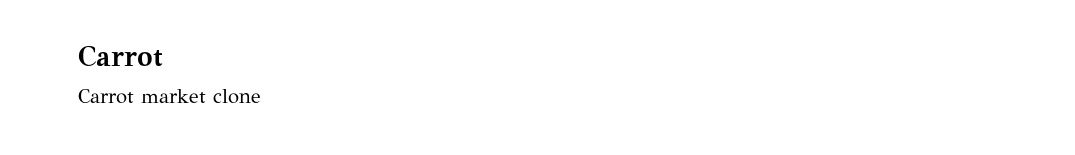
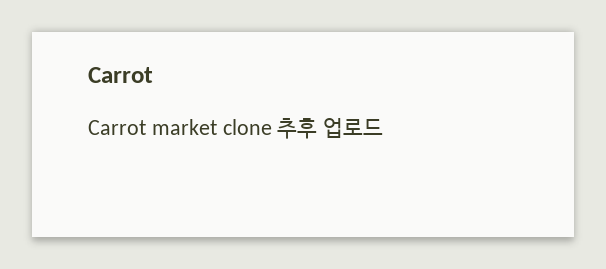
(261, 96) none -> [277,118,384,139] 추후 업로드

